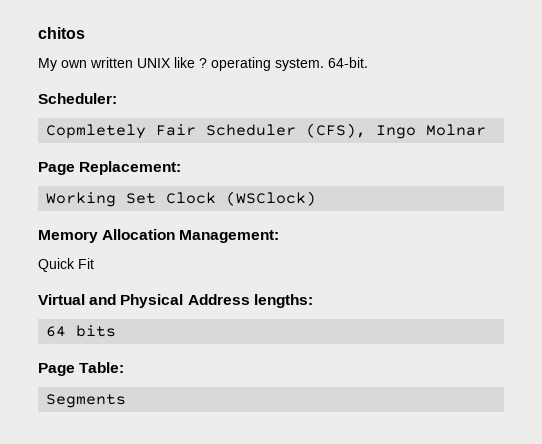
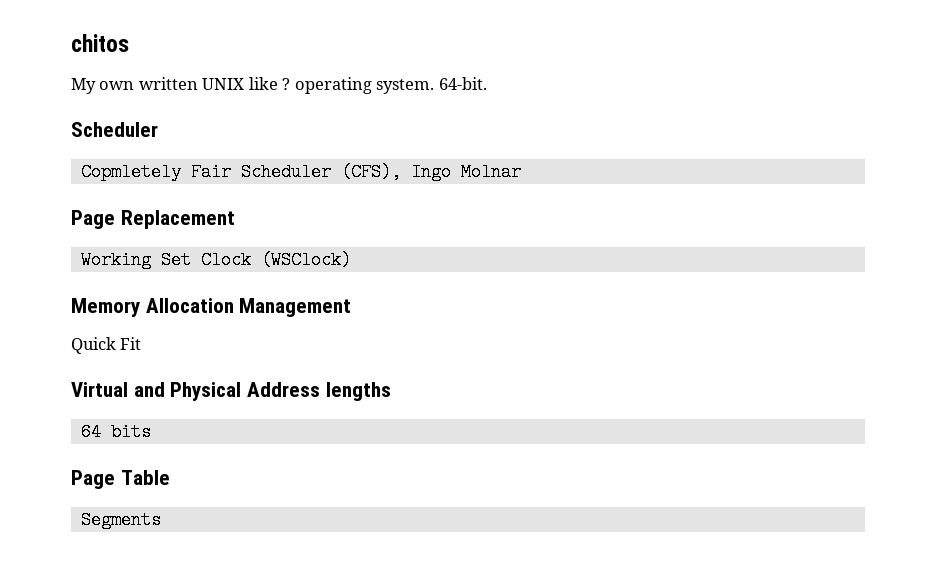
[38,93,117,104] Scheduler: -> [71,122,158,137] Scheduler
[79,161,182,175] Replacement: -> [120,210,235,229] Replacement
[179,230,280,243] Management: -> [239,298,352,317] Management
[253,294,313,308] lengths: -> [325,382,391,401] lengths
[79,362,125,373] Table: -> [120,470,170,485] Table

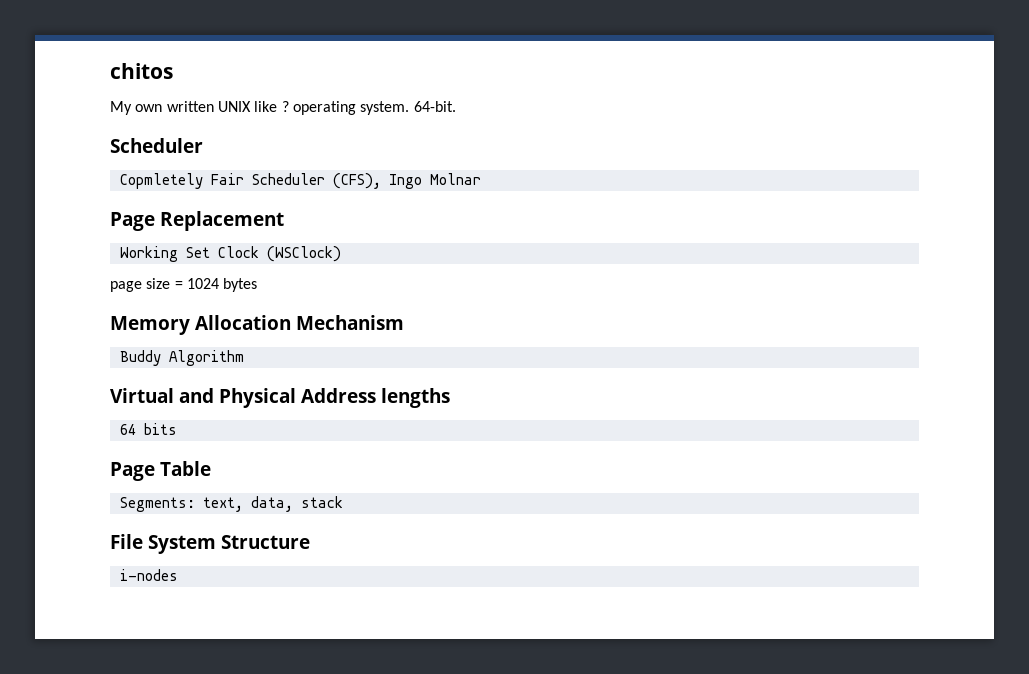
(351, 260) none -> [110,278,258,292] // page size = 1024 bytes
[239,298,352,317] [71,337,142,354] Management // Quick Fit -> [296,315,404,330] [119,350,244,366] Mechanism // Buddy Algorithm
[80,511,161,529] Segments -> [119,496,343,512] [110,534,310,554] [119,569,178,581] Segments: text, data, stack // File System Structure // i-nodes

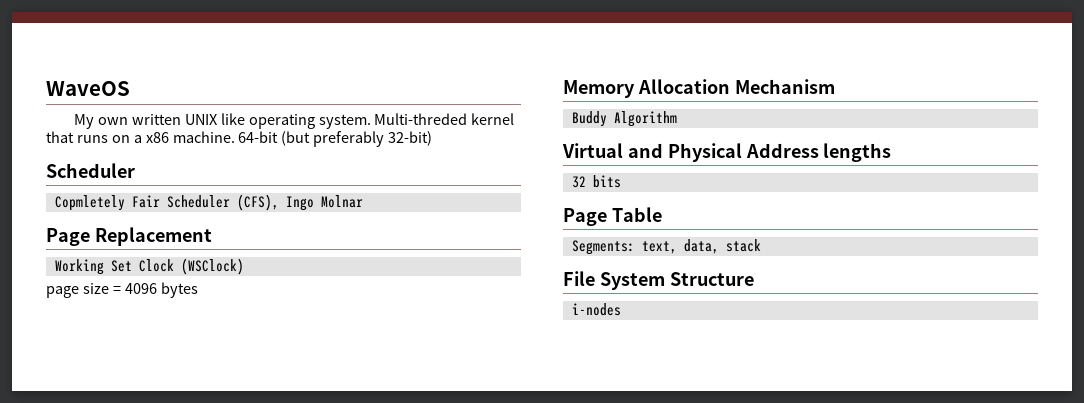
[110,63,173,79] chitos -> [46,81,130,96] WaveOS
[281,101,289,112] ? -> (245, 119) none
[413,101,456,112] 64-bit. -> [374,113,515,125] [46,131,433,147] Multi-threded kernel that runs on a x86 machine. 64-bit (but preferably 32-bit)
[186,278,219,289] 1024 -> [124,283,157,294] 4096
[119,424,136,435] 64 -> [571,176,586,188] 32

